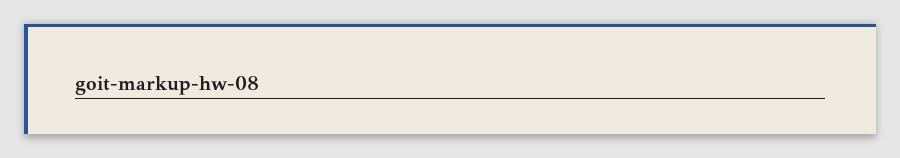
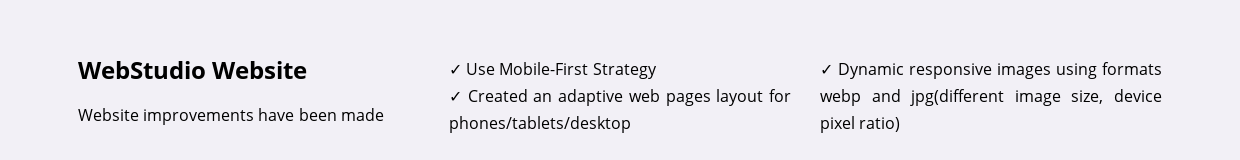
[75,76,259,95] goit-markup-hw-08 -> [78,61,308,79] [78,108,384,125] [449,62,657,79] [449,89,791,106] [449,116,631,133] [820,62,1162,79] [820,89,1162,106] [820,116,901,133] WebStudio Website // Website improvements have been made // ✓ Use Mobile-First Strategy // ✓ Created an adaptive web pages layout for phones/tablets/desktop // ✓ Dynamic responsive images using formats webp and jpg(different image size, device pixel ratio)

